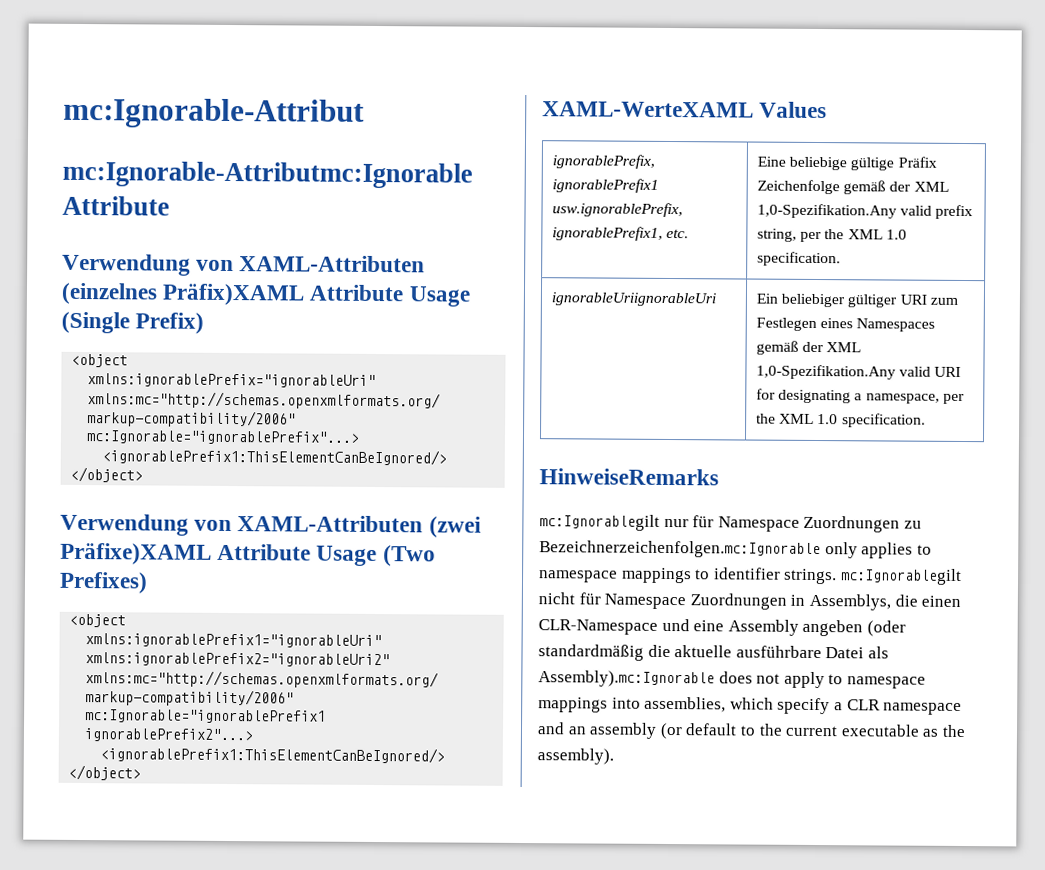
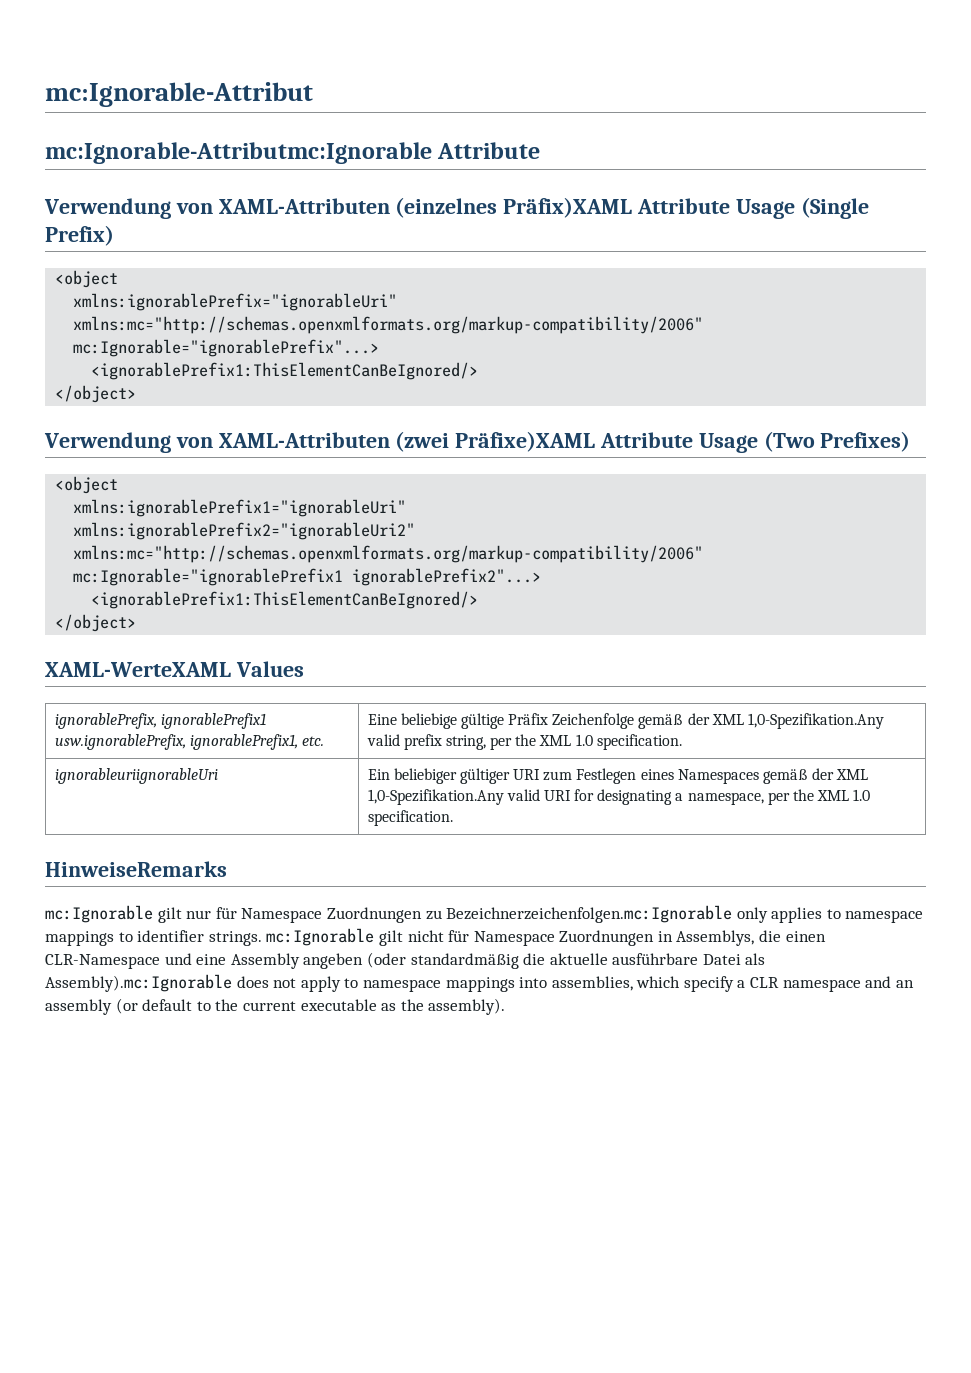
[551,292,717,307] ignorableUriignorableUri -> [54,768,218,784] ignorableuriignorableUri
[539,514,660,531] mc:Ignorablegilt -> [45,905,182,923] mc:Ignorable gilt
[839,568,962,585] mc:Ignorablegilt -> [266,928,403,946] mc:Ignorable gilt

